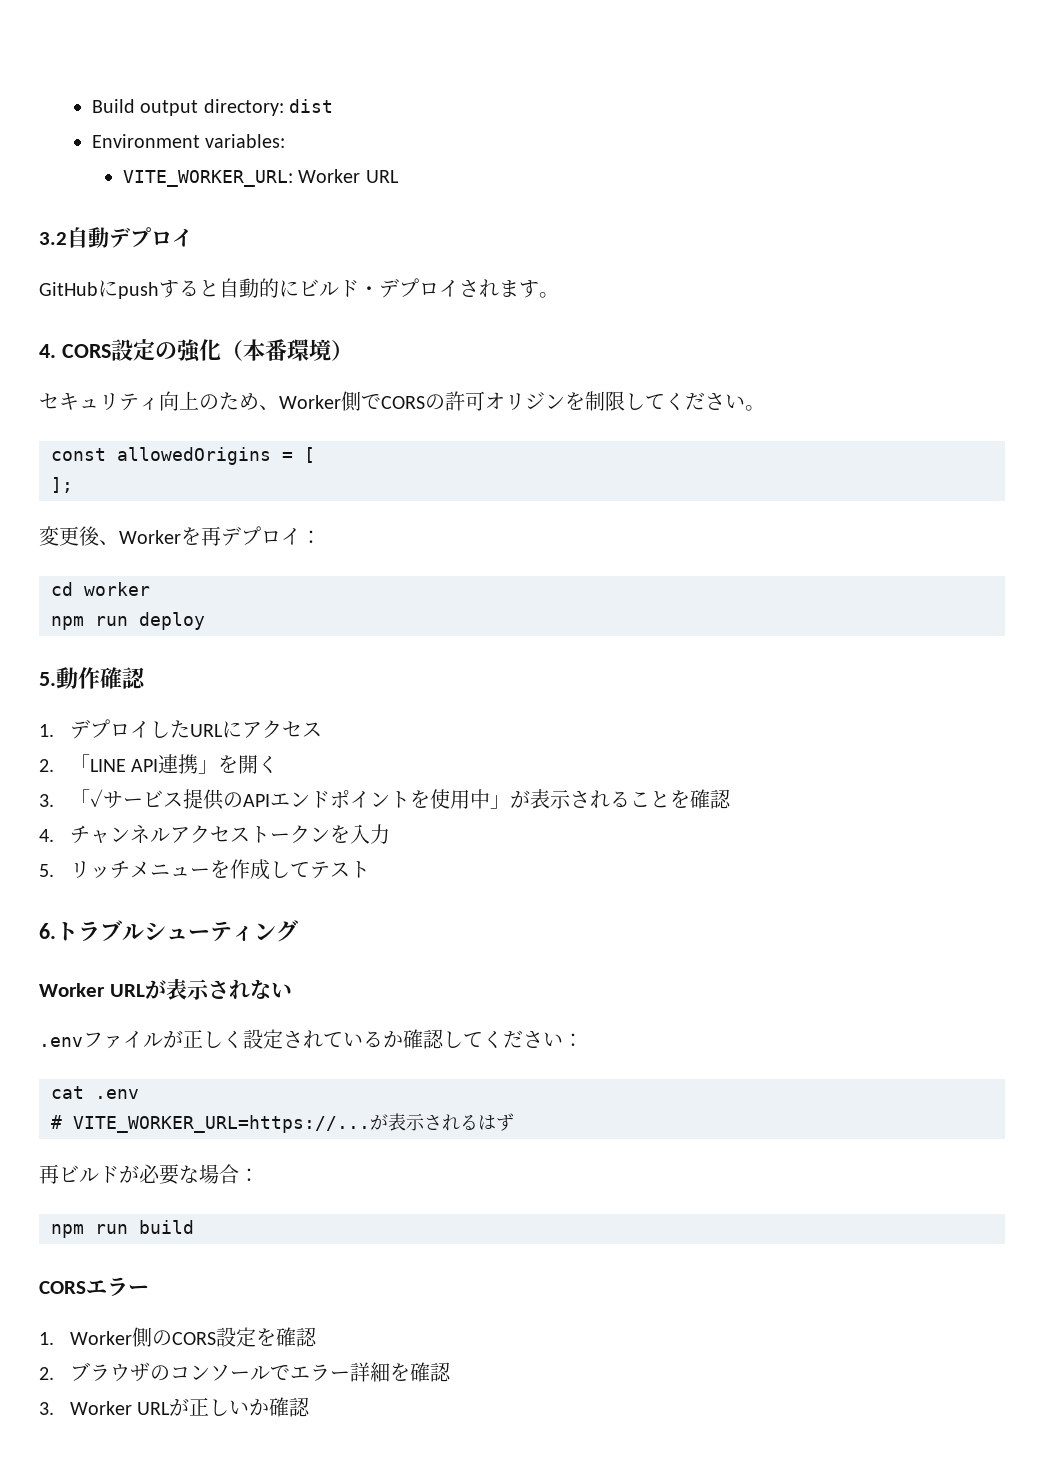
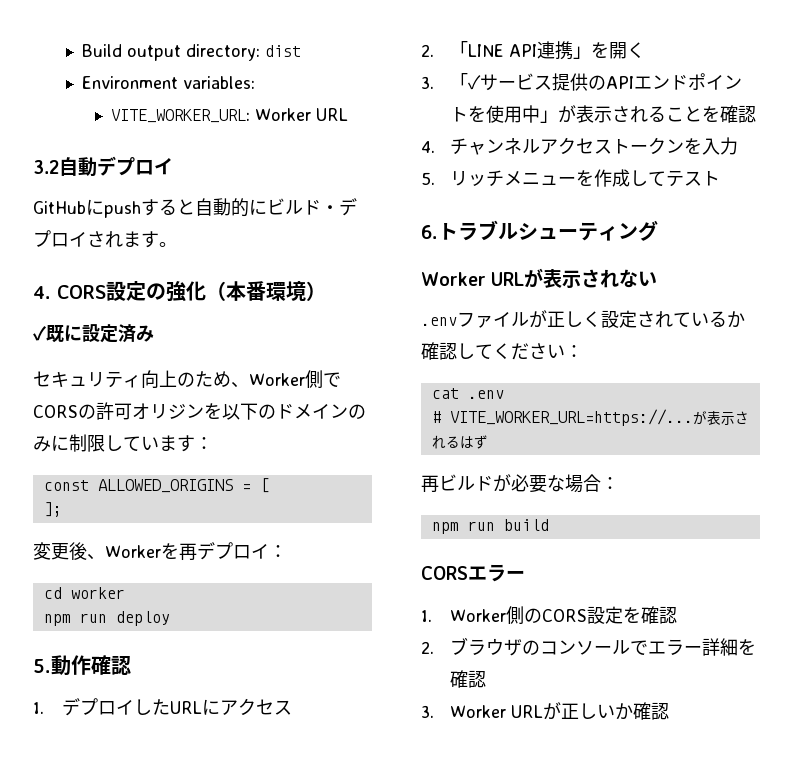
(353, 350) none -> [33,324,154,343] // ✓既に設定済み
[585,391,765,411] 制限してください。 -> [222,403,366,420] [33,434,213,452] 以下のドメインのみに制限しています：
[117,447,271,465] allowedOrigins -> [97,479,233,493] ALLOWED_ORIGINS

